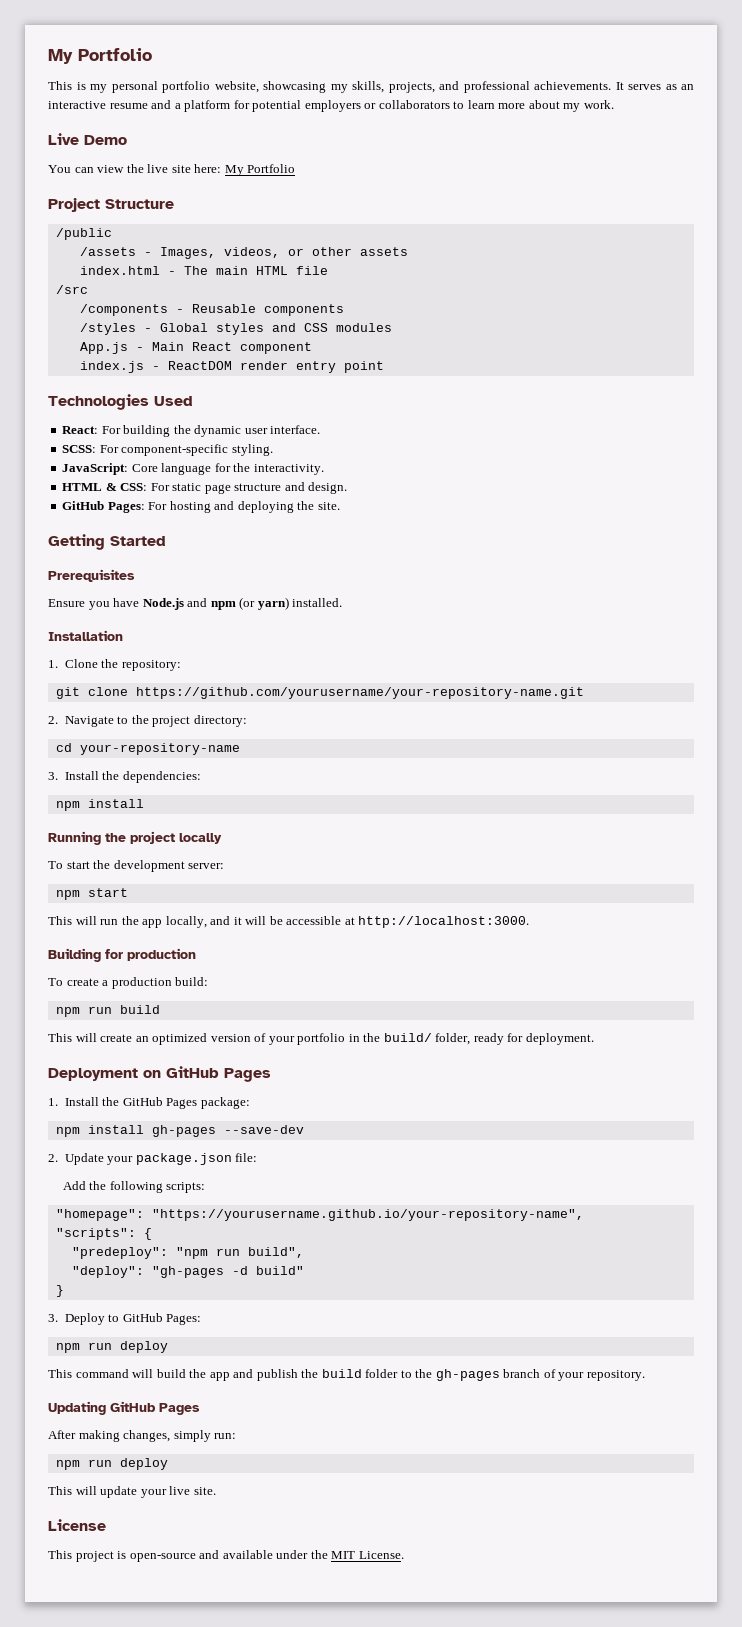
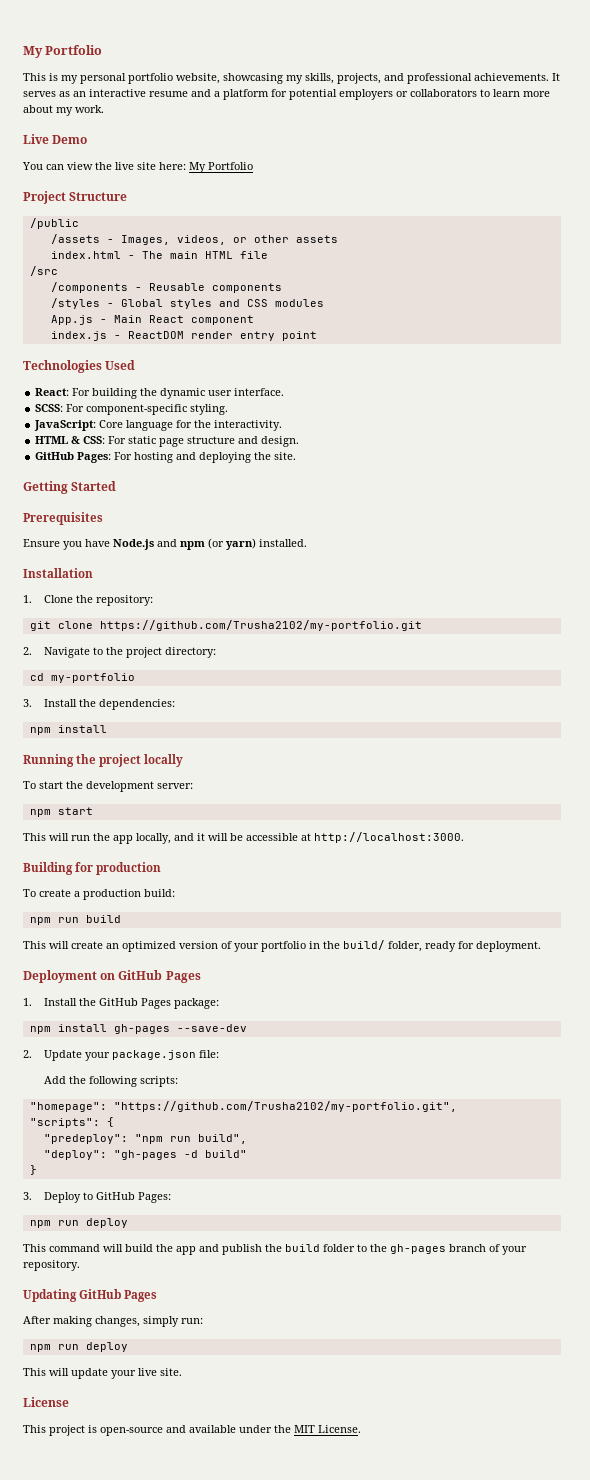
[135,687,584,699] https://github.com/yourusername/your-repository-name.git -> [99,620,422,631] https://github.com/Trusha2102/my-portfolio.git
[79,743,240,755] your-repository-name -> [50,673,135,683] my-portfolio
[151,1209,584,1221] "https://yourusername.github.io/your-repository-name", -> [113,1101,457,1112] "https://github.com/Trusha2102/my-portfolio.git",

